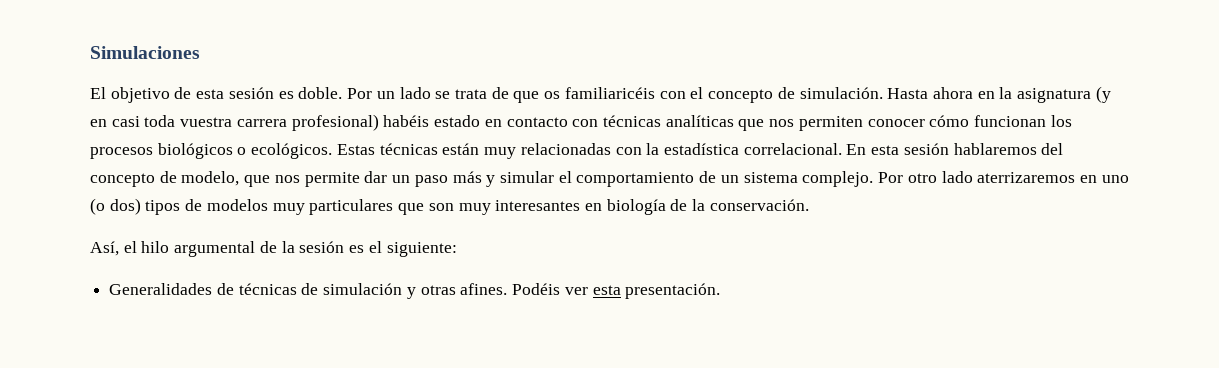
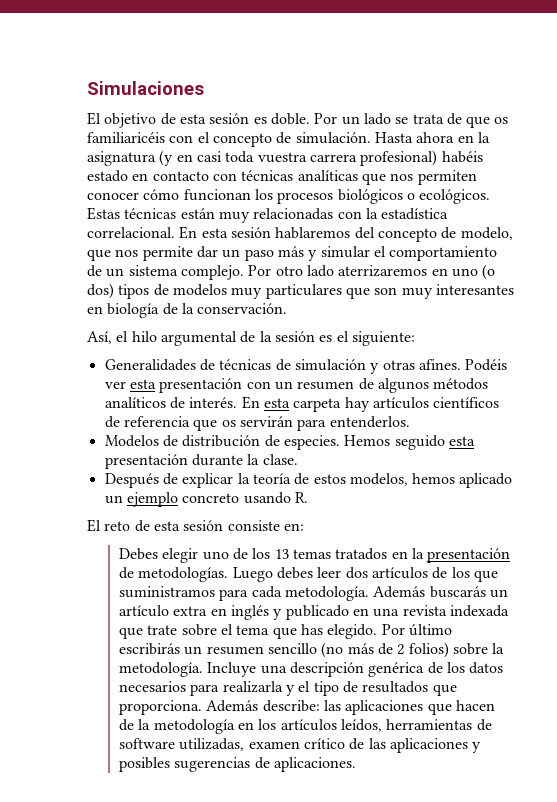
[625,283,721,299] presentación. -> [159,378,489,393] [104,396,500,412] [104,416,410,431] [104,435,475,450] [104,454,298,469] [104,473,513,488] [104,492,308,507] [87,519,304,532] [118,548,511,563] [118,567,498,582] [118,586,508,601] [118,605,509,620] [118,624,452,639] [118,642,505,658] [118,662,504,677] [118,681,457,696] [118,700,495,715] [118,719,492,734] [118,738,482,753] [118,757,356,772] presentación con un resumen de algunos métodos analíticos de interés. En esta carpeta hay artículos científicos de referencia que os servirán para entenderlos. // Modelos de distribución de especies. Hemos seguido esta presentación durante la clase. // Después de explicar la teoría de estos modelos, hemos aplicado un ejemplo concreto usando R. // El reto de esta sesión consiste en: // Debes elegir uno de los 13 temas tratados en la presentación de metodologías. Luego debes leer dos artículos de los que suministramos para cada metodología. Además buscarás un artículo extra en inglés y publicado en una revista indexada que trate sobre el tema que has elegido. Por último escribirás un resumen sencillo (no más de 2 folios) sobre la metodología. Incluye una descripción genérica de los datos necesarios para realizarla y el tipo de resultados que proporciona. Además describe: las aplicaciones que hacen de la metodología en los artículos leídos, herramientas de software utilizadas, examen crítico de las aplicaciones y posibles sugerencias de aplicaciones.

